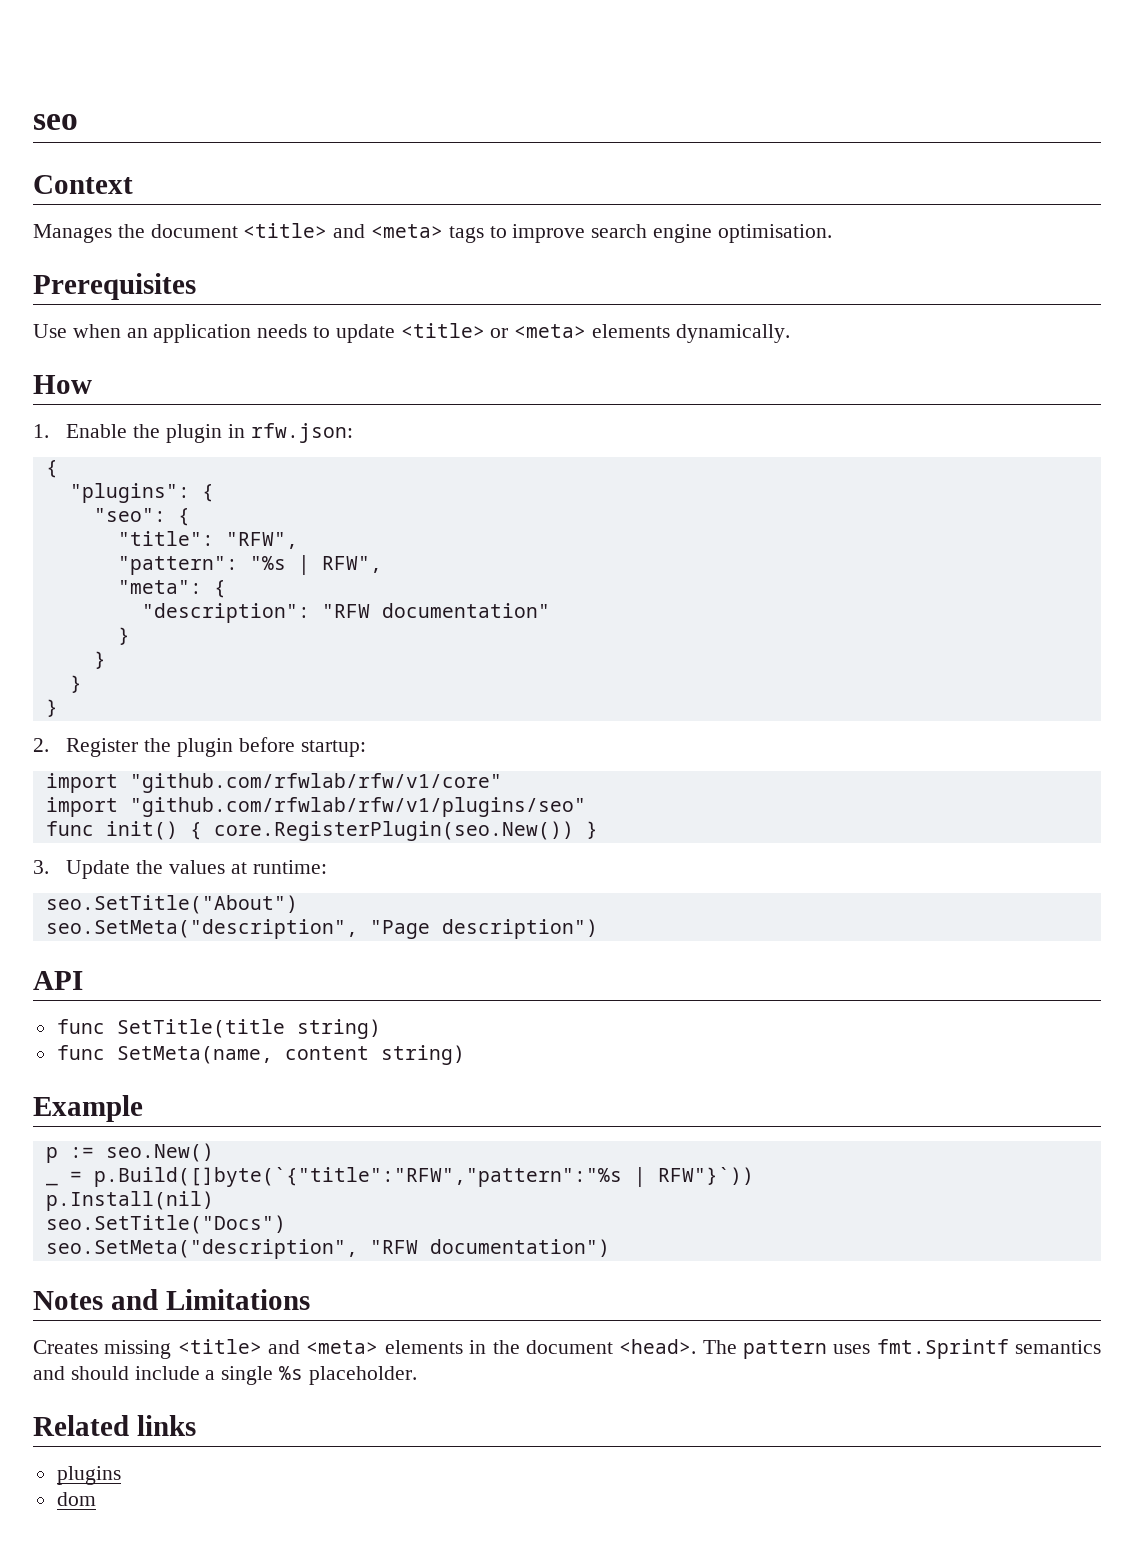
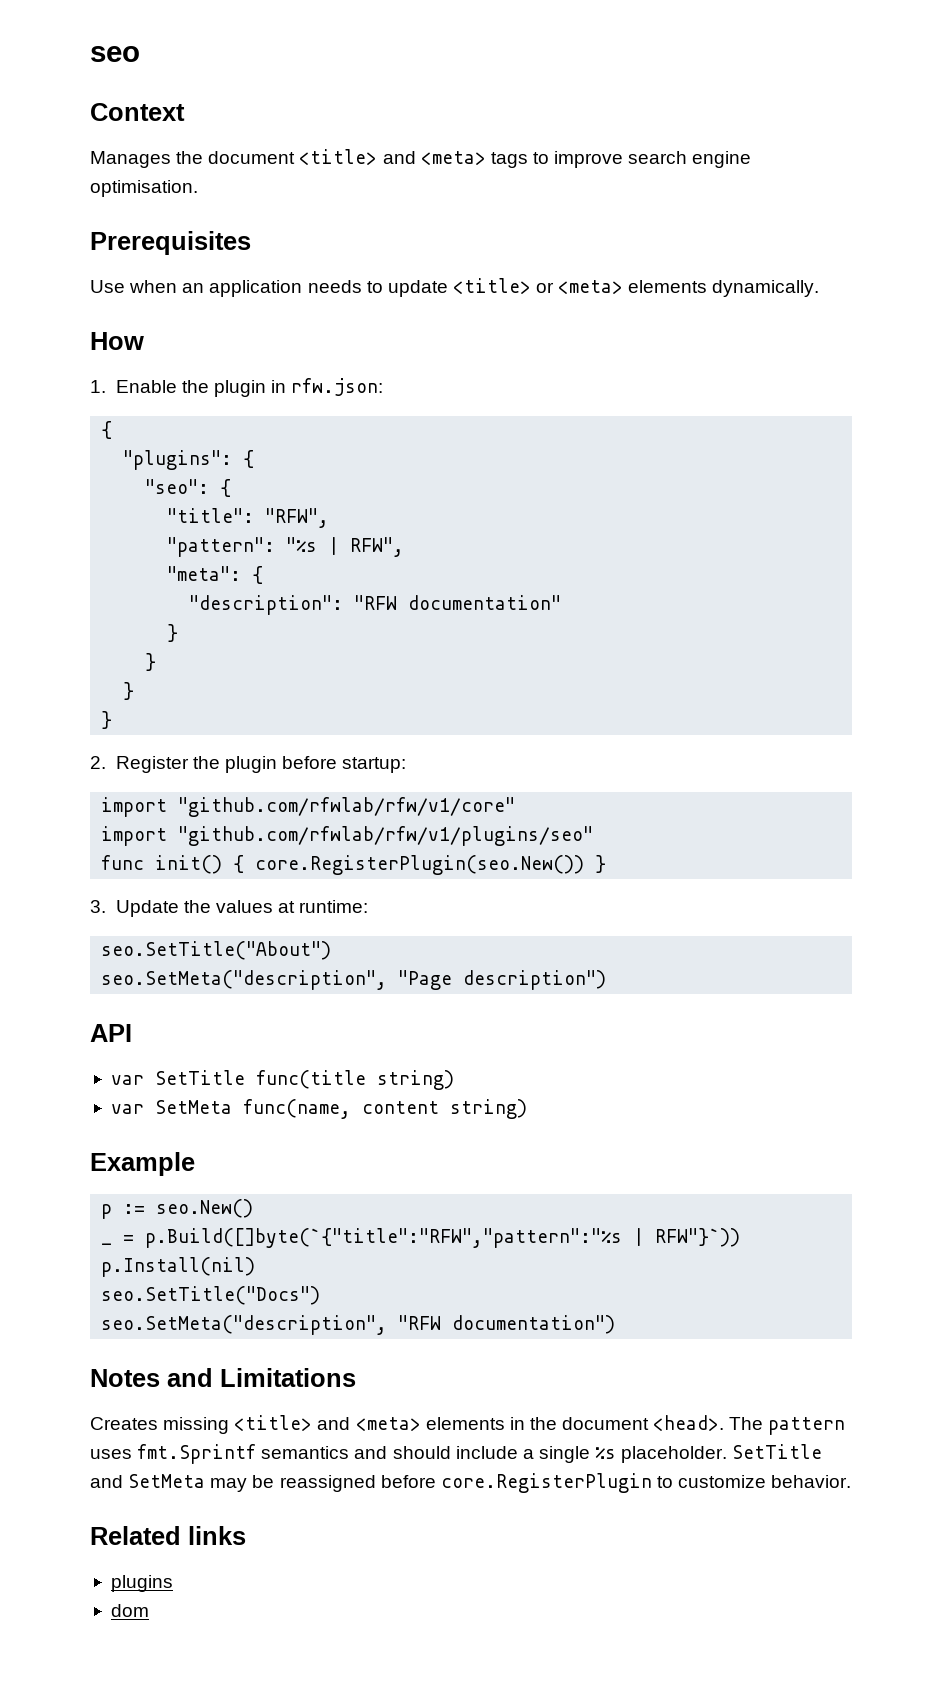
[56,1019,381,1039] [56,1045,273,1064] func SetTitle(title string) // func SetMeta(name, -> [110,1070,454,1090] [110,1099,351,1119] var SetTitle func(title string) // var SetMeta func(name,
(417, 1375) none -> [732,1444,823,1459] [90,1473,852,1493] SetTitle and SetMeta may be reassigned before core.RegisterPlugin to customize behavior.

